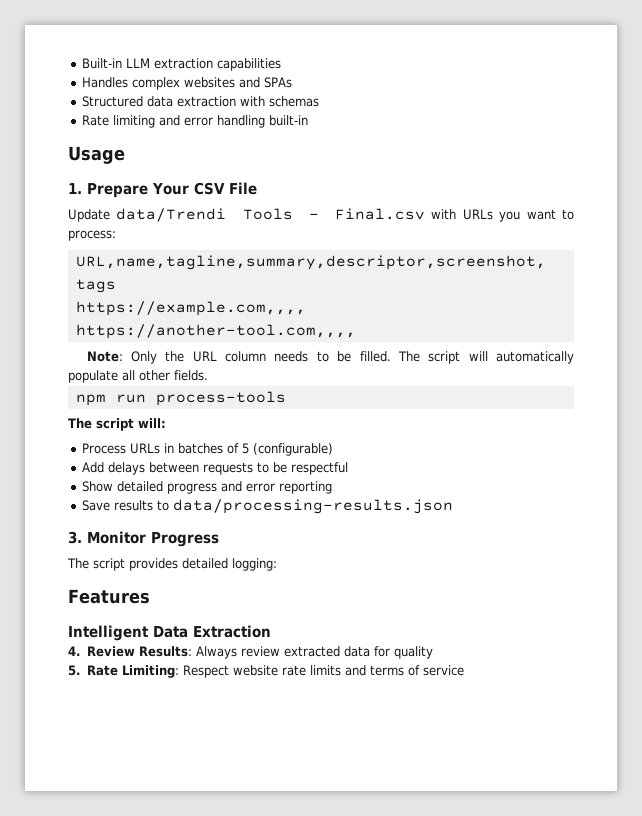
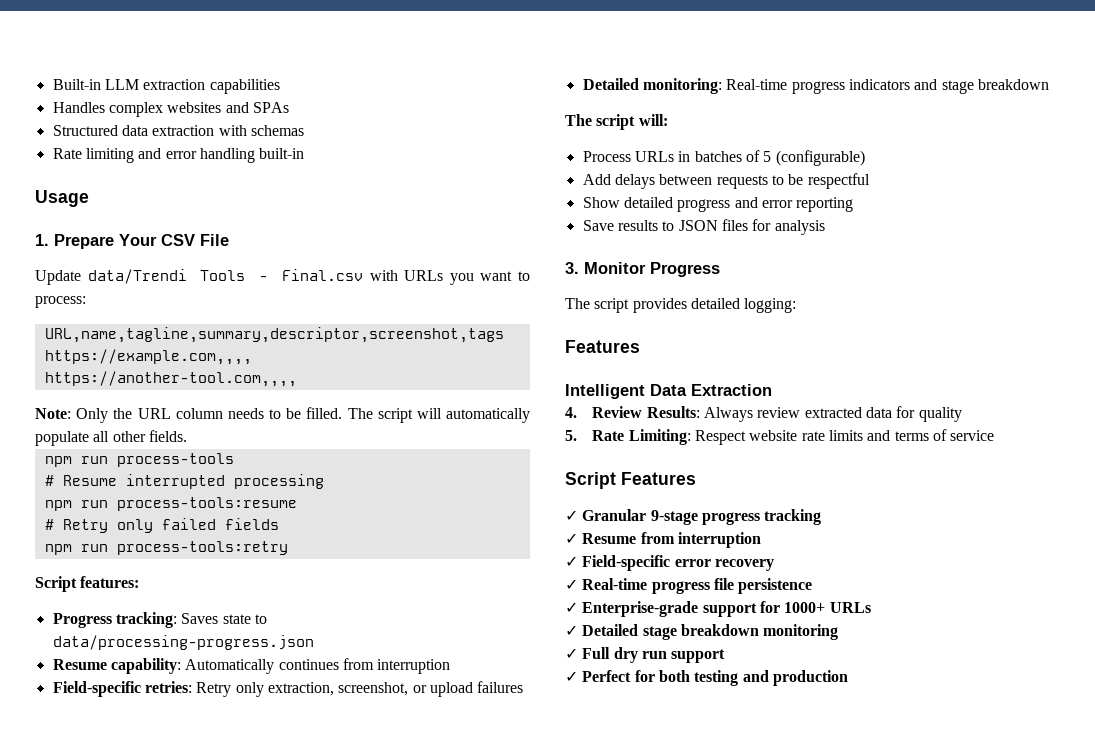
(286, 398) none -> [44,474,324,489] [44,497,297,511] [44,518,279,533] [44,541,288,555] [35,576,140,592] [52,612,267,628] [52,635,314,650] [52,658,451,674] [52,681,524,697] [582,78,1049,94] // # Resume interrupted processing // npm run process-tools:resume // # Retry only failed fields // npm run process-tools:retry // Script features: // Progress tracking: Saves state to data/processing-progress.json // Resume capability: Automatically continues from interruption // Field-specific retries: Retry only extraction, screenshot, or upload failures // Detailed monitoring: Real-time progress indicators and stage breakdown
[173,499,454,514] data/processing-results.json -> [678,219,825,235] JSON files for analysis
(464, 670) none -> [565,472,696,489] [565,509,822,525] [565,532,761,548] [565,555,774,571] [565,578,813,594] [565,601,871,617] [565,624,839,640] [565,647,726,663] [565,670,848,686] // Script Features // ✓ Granular 9-stage progress tracking // ✓ Resume from interruption // ✓ Field-specific error recovery // ✓ Real-time progress file persistence // ✓ Enterprise-grade support for 1000+ URLs // ✓ Detailed stage breakdown monitoring // ✓ Full dry run support // ✓ Perfect for both testing and production

